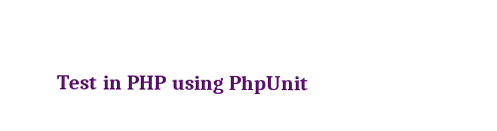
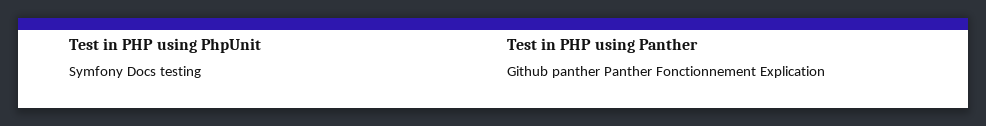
(309, 84) none -> [69,66,201,78] [507,38,698,53] [507,66,825,78] // Symfony Docs testing // Test in PHP using Panther // Github panther Panther Fonctionnement Explication

